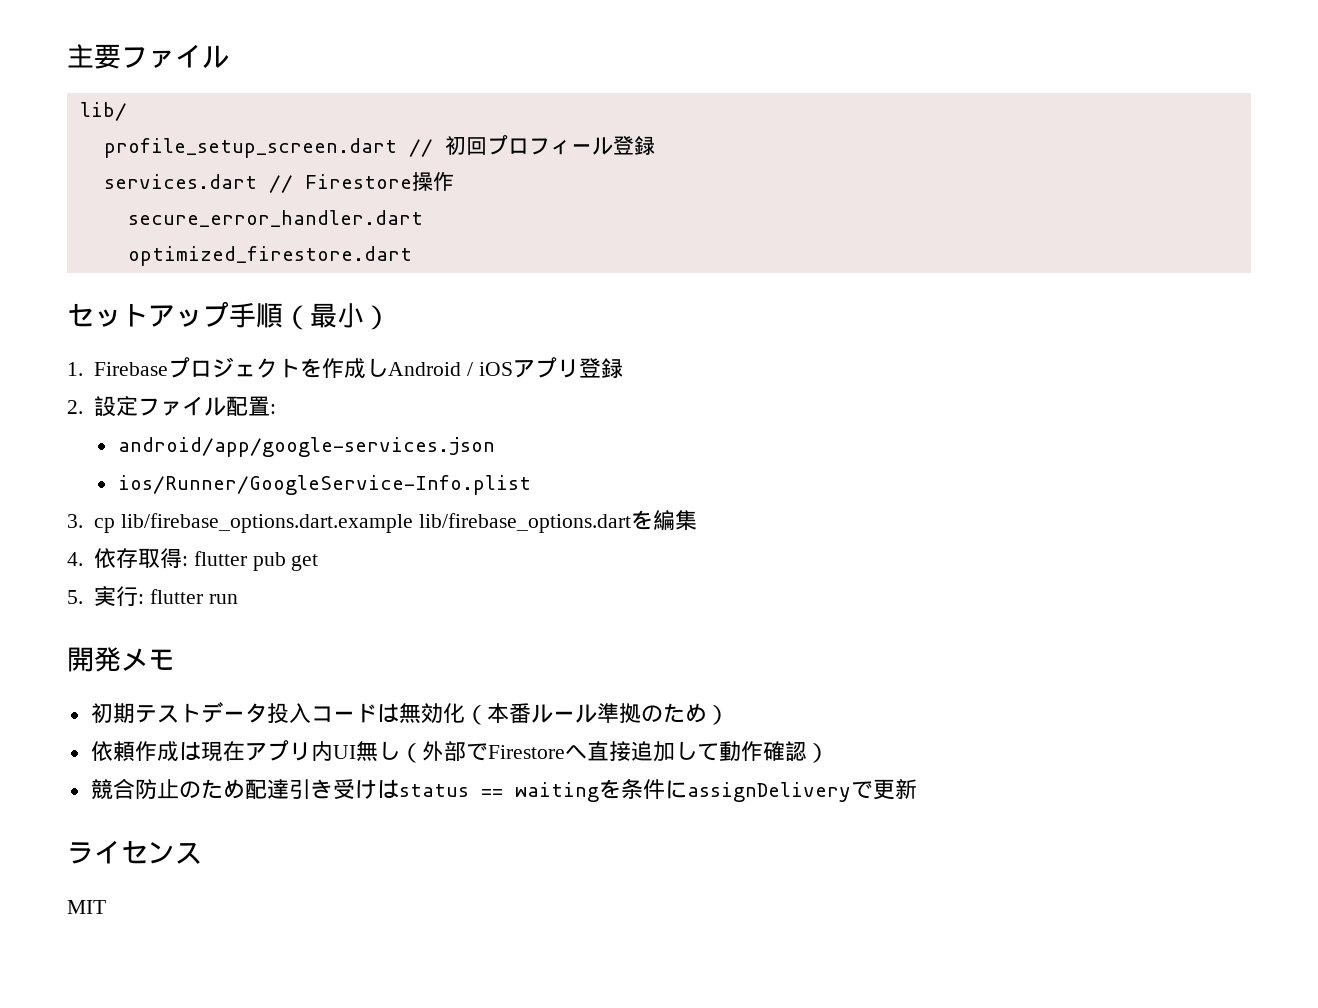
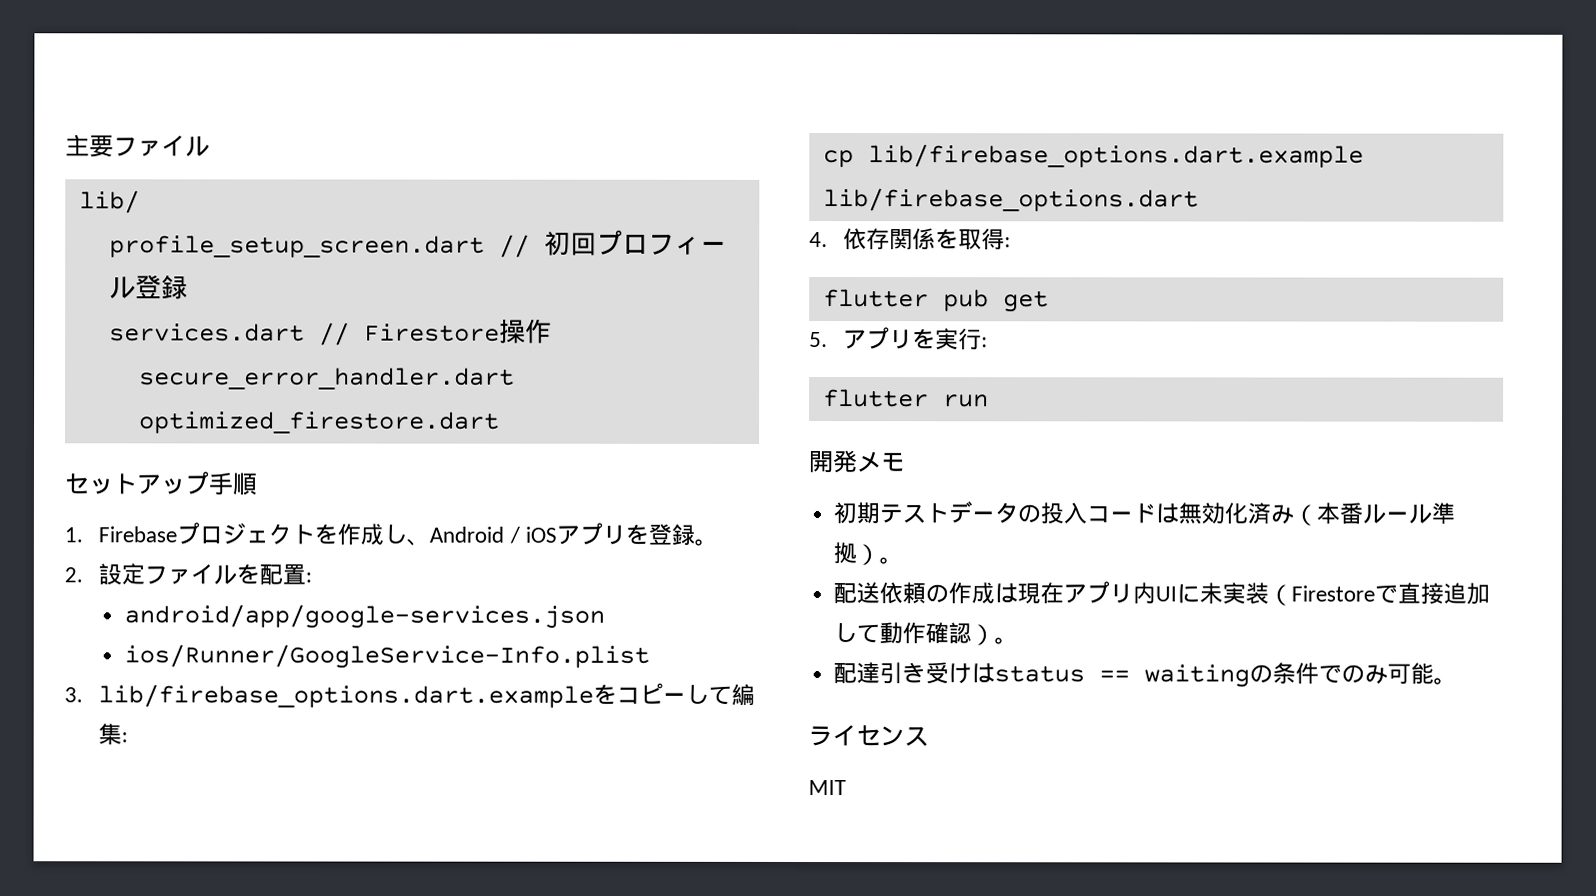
[283,303,391,330] （最小） -> (257, 484) none
(389, 367) none -> [406,538,431,546] 、
[578,358,623,378] 登録 -> [624,523,718,546] を登録。
(227, 406) none -> [236,563,261,585] を
(83, 521) none -> [98,682,756,708] [98,723,129,746] lib/firebase_options.dart.exampleをコピーして編集: //
[630,510,697,531] を編集 -> (1199, 200) none
(139, 558) none -> [889,228,960,251] 関係を
(189, 561) none -> (1012, 242) //
(83, 597) none -> [843,327,937,350] アプリを
(145, 599) none -> (989, 342) //
(267, 713) none -> [1017,504,1042,523] の
(465, 713) none -> [1247,502,1295,525] 済み
[640,703,729,725] [90,741,135,761] のため） // 依頼 -> [856,544,904,566] [833,582,950,605] ）。 // 配送依頼の
[355,741,587,763] 無し（外部でFirestoreへ -> [1176,582,1399,606] に未実装（Firestoreで
[90,778,245,800] // 競合防止のため -> [994,637,1019,645] 。 //
[598,779,917,802] を条件にassignDeliveryで更新 -> [1249,662,1458,685] の条件でのみ可能。

